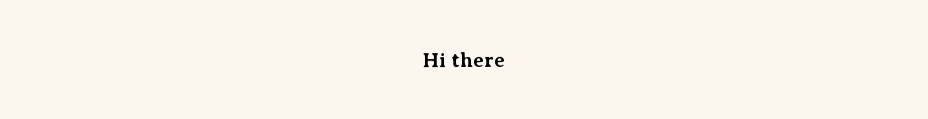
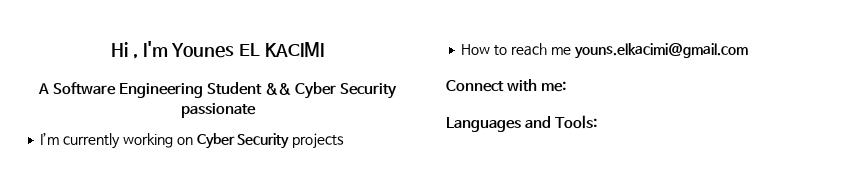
[450,51,507,68] there -> [132,41,324,59] [37,82,398,99] [180,103,256,118] [40,132,345,149] [461,43,748,59] [446,79,567,92] [446,115,598,132] , I'm Younes EL KACIMI // A Software Engineering Student && Cyber Security passionate // I’m currently working on Cyber Security projects // How to reach me youns.elkacimi@gmail.com // Connect with me: // Languages and Tools:

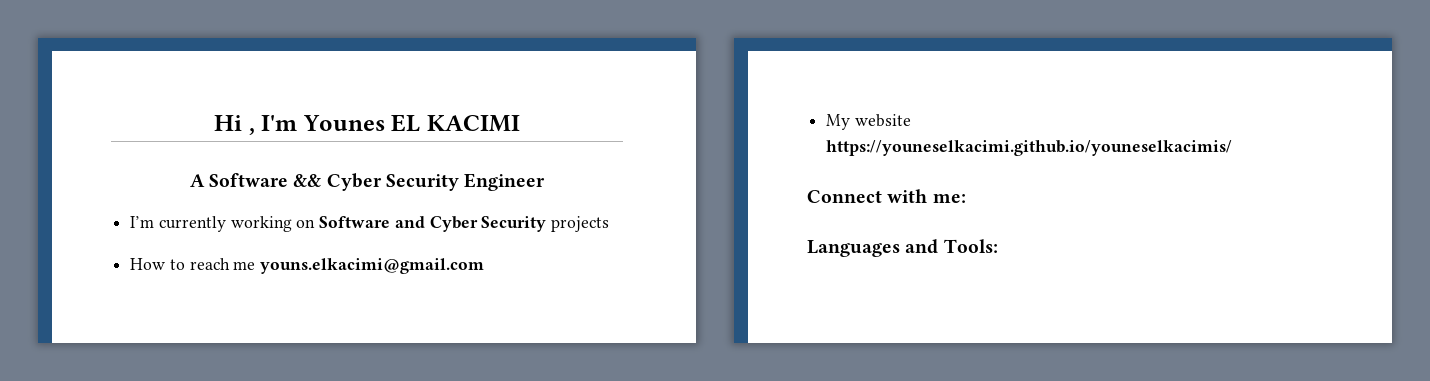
[118,82,262,98] Engineering Student -> (289, 180) none
[180,103,256,118] passionate -> [464,173,546,191] Engineer
(193, 141) none -> [319,216,425,228] Software and
(748, 51) none -> [826,114,911,130] [826,140,1233,156] // My website https://youneselkacimi.github.io/youneselkacimis/

